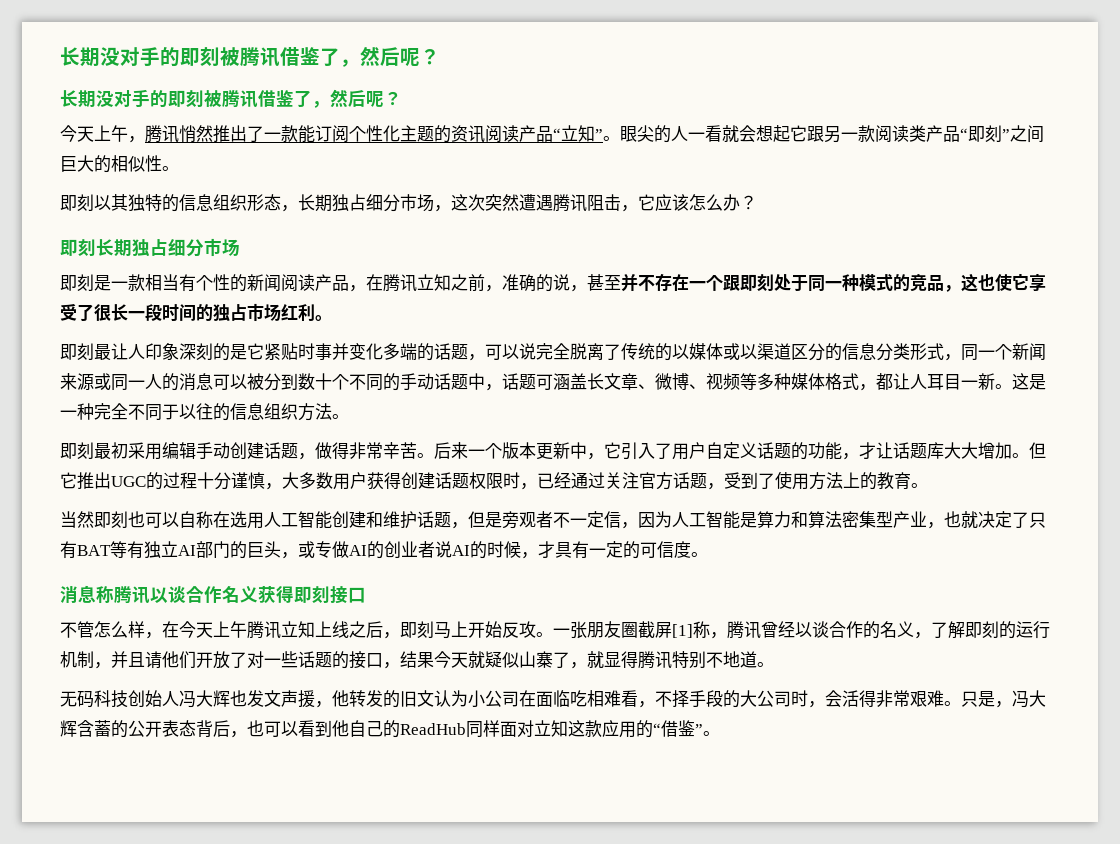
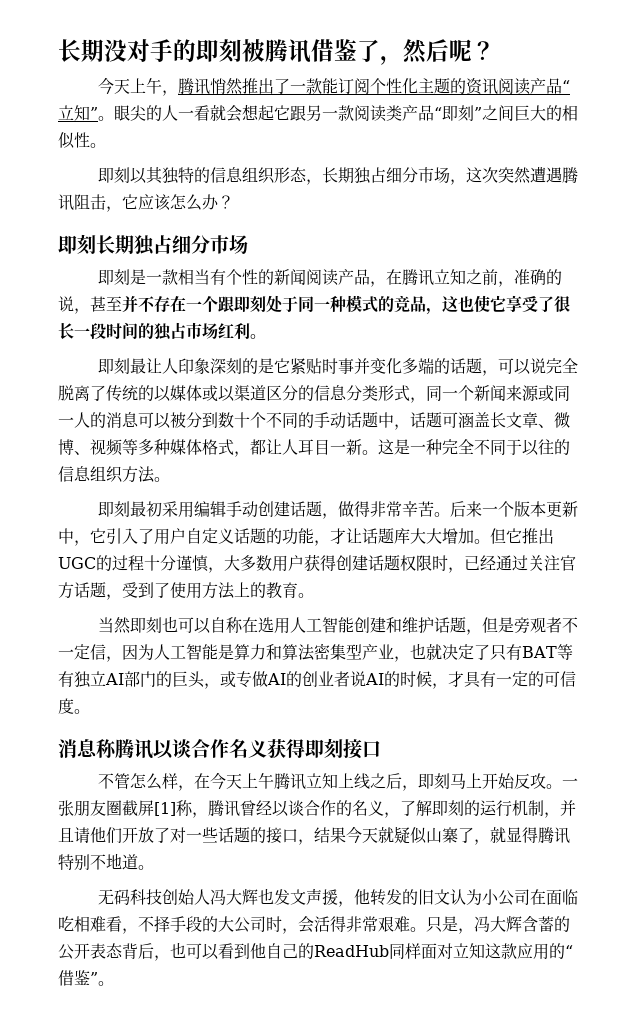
[60,89,402,108] // 长期没对手的即刻被腾讯借鉴了，然后呢？ -> (495, 50) none

